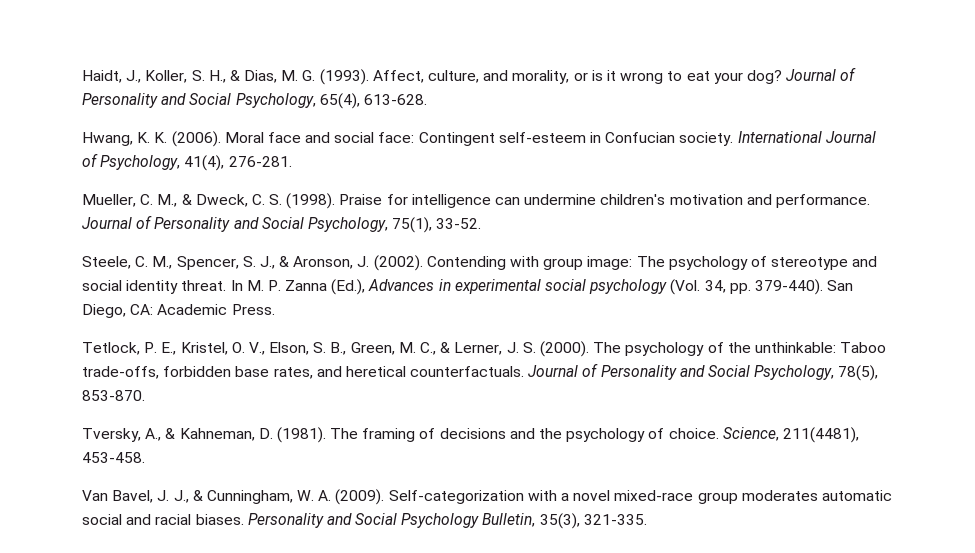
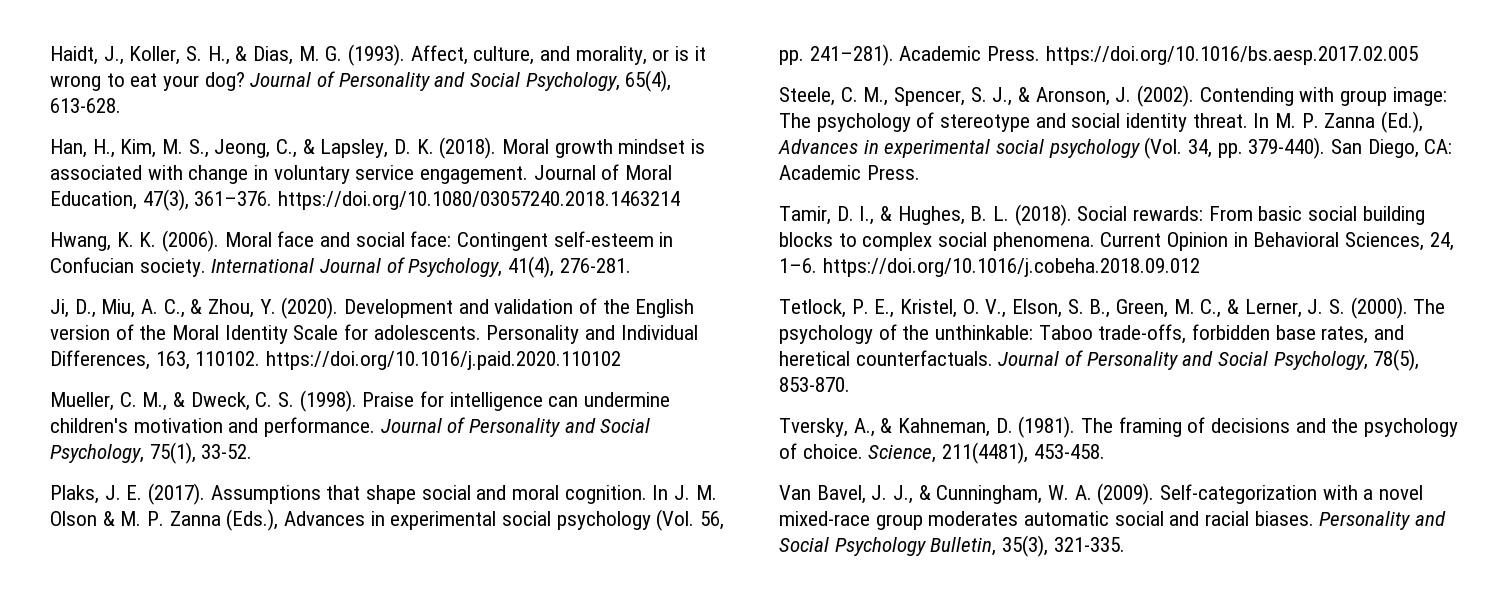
(427, 99) none -> [50,137,706,159] [50,164,673,184] [50,189,681,211] // Han, H., Kim, M. S., Jeong, C., & Lapsley, D. K. (2018). Moral growth mindset is associated with change in voluntary service engagement. Journal of Moral Education, 47(3), 361–376. https://doi.org/10.1080/03057240.2018.1463214
(292, 161) none -> [50,297,695,319] [50,324,698,344] [50,350,622,370] // Ji, D., Miu, A. C., & Zhou, Y. (2020). Development and validation of the English version of the Moral Identity Scale for adolescents. Personality and Individual Differences, 163, 110102. https://doi.org/10.1016/j.paid.2020.110102
(482, 223) none -> [50,483,717,505] [50,509,725,531] [779,44,1418,66] // Plaks, J. E. (2017). Assumptions that shape social and moral cognition. In J. M. Olson & M. P. Zanna (Eds.), Advances in experimental social psychology (Vol. 56, pp. 241–281). Academic Press. https://doi.org/10.1016/bs.aesp.2017.02.005
(275, 309) none -> [779,204,1425,226] [779,232,1454,251] [779,258,1200,277] // Tamir, D. I., & Hughes, B. L. (2018). Social rewards: From basic social building blocks to complex social phenomena. Current Opinion in Behavioral Sciences, 24, 1–6. https://doi.org/10.1016/j.cobeha.2018.09.012

